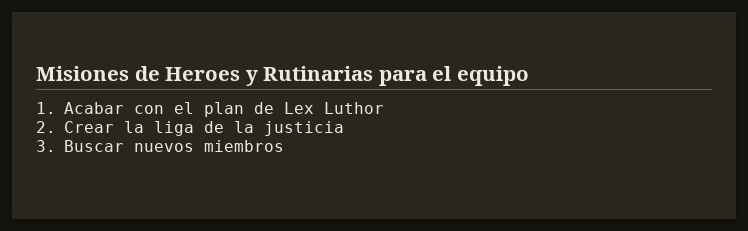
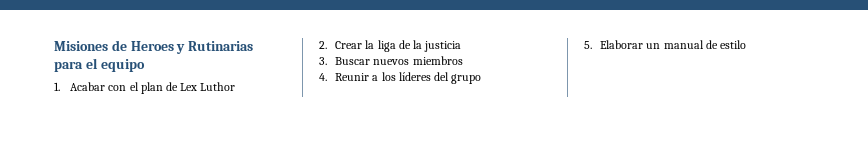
(284, 146) none -> [319,72,482,84] [584,40,746,49] // 4. Reunir a los líderes del grupo // 5. Elaborar un manual de estilo

